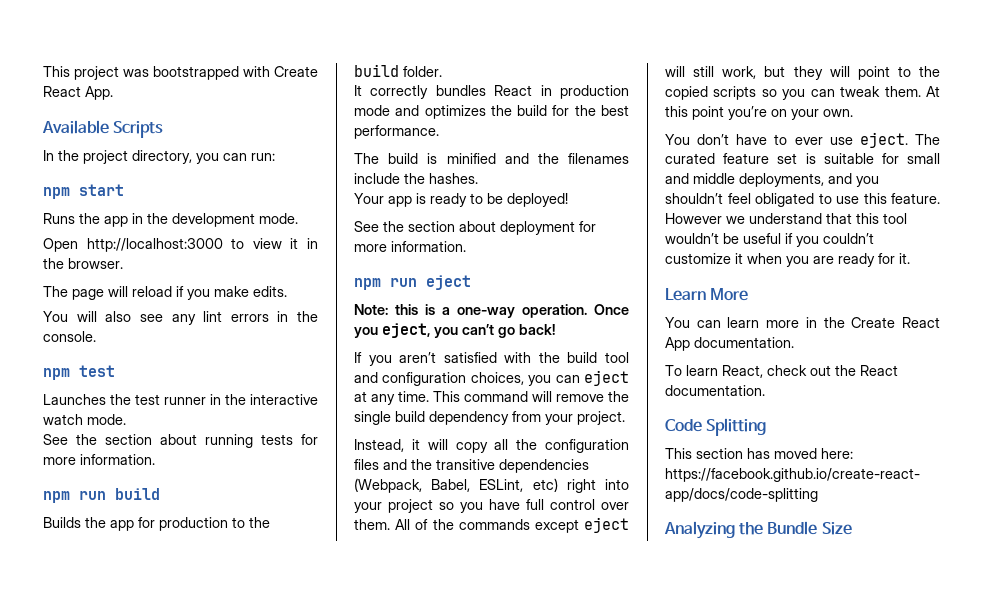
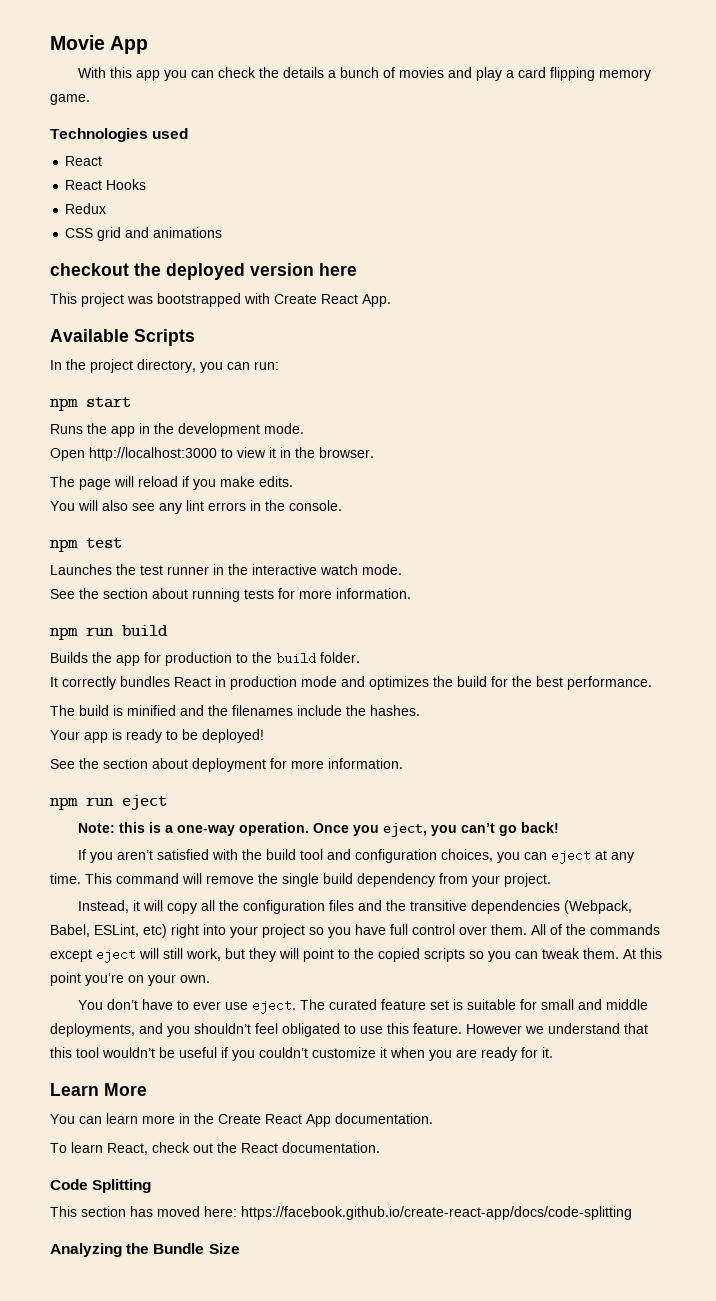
(43, 71) none -> [50,35,149,54] [78,67,652,81] [50,94,90,105] [50,128,189,142] [65,156,103,166] [65,179,147,190] [65,203,107,214] [65,227,223,241] [50,263,357,280] Movie App // With this app you can check the details a bunch of movies and play a card flipping memory game. // Technologies used // React // React Hooks // Redux // CSS grid and animations // checkout the deployed version here //

